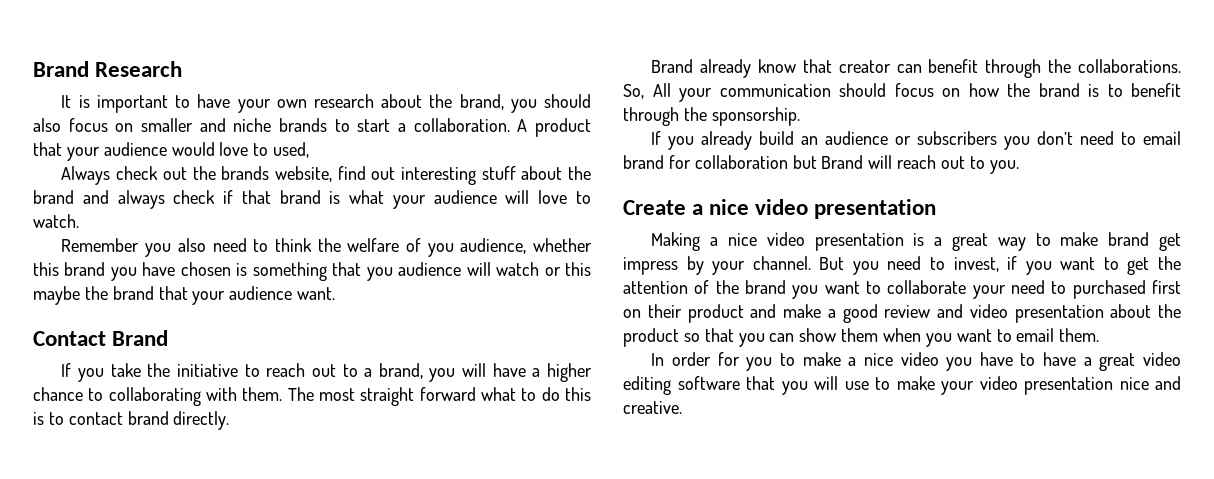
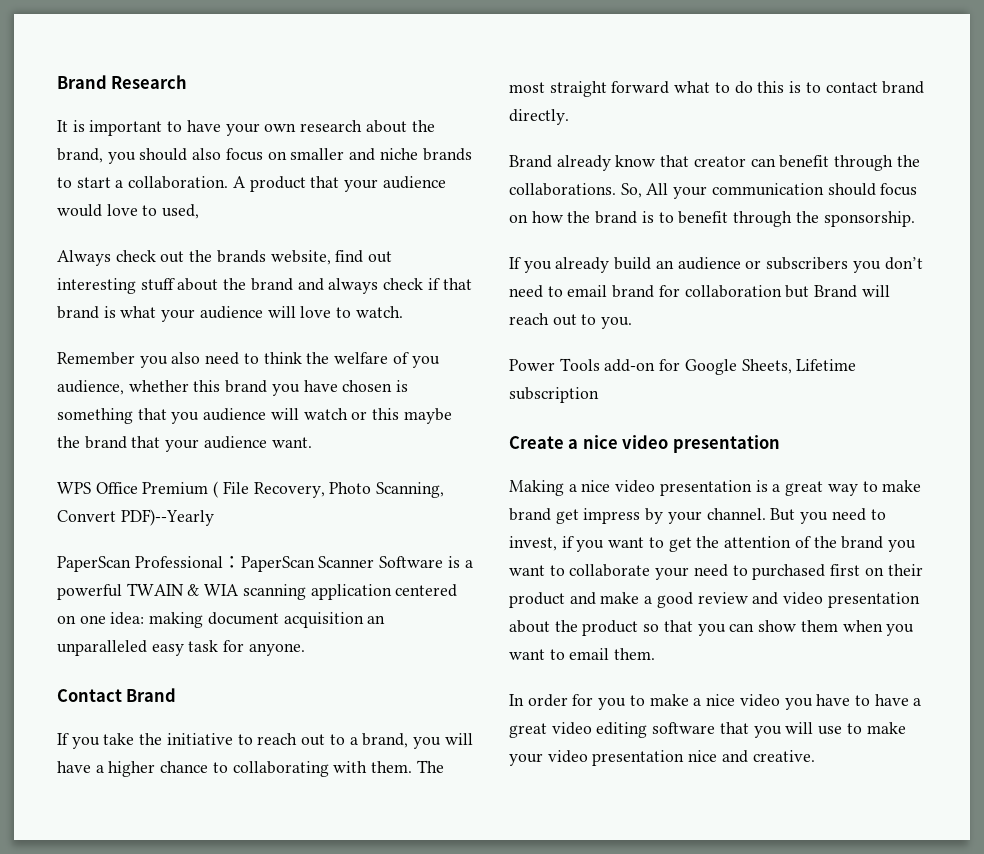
(336, 293) none -> [57,481,445,498] [57,509,214,526] [57,556,473,572] [57,583,458,600] [57,612,386,628] [57,640,305,656] // WPS Office Premium ( File Recovery, Photo Scanning, Convert PDF)--Yearly // PaperScan Professional：PaperScan Scanner Software is a powerful TWAIN & WIA scanning application centered on one idea: making document acquisition an unparalleled easy task for anyone.
(1019, 167) none -> [509,358,857,375] [509,387,599,403] // Power Tools add-on for Google Sheets, Lifetime subscription

